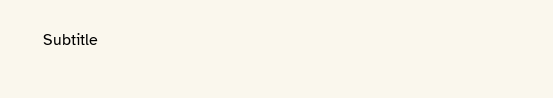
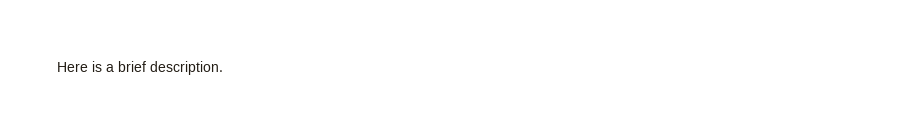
[43,33,98,45] Subtitle -> [57,61,223,75] Here is a brief description.

